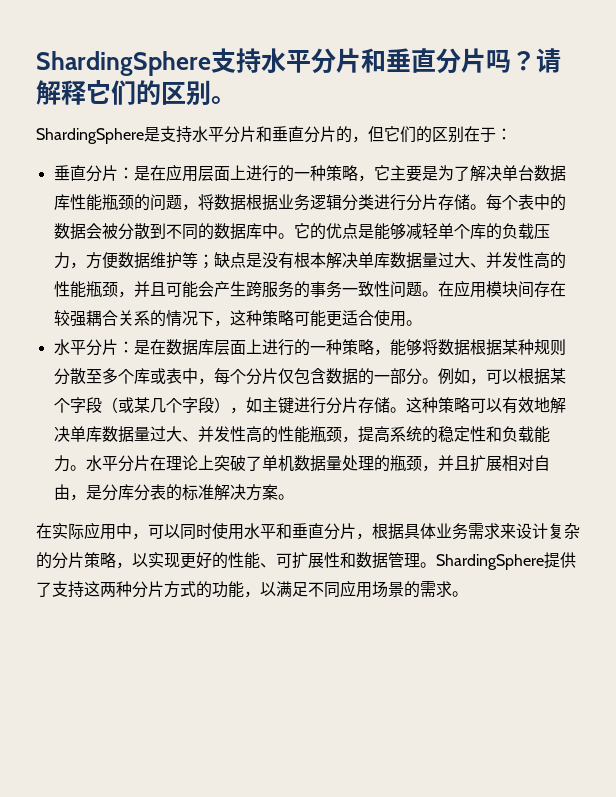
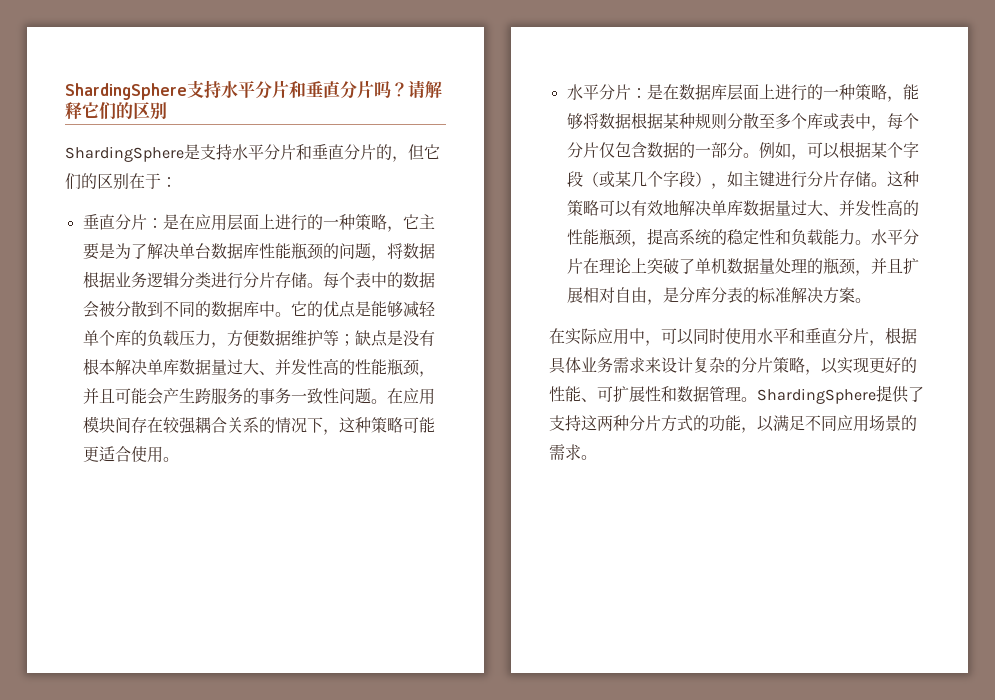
[211,96,236,104] 。 -> (167, 111) none

